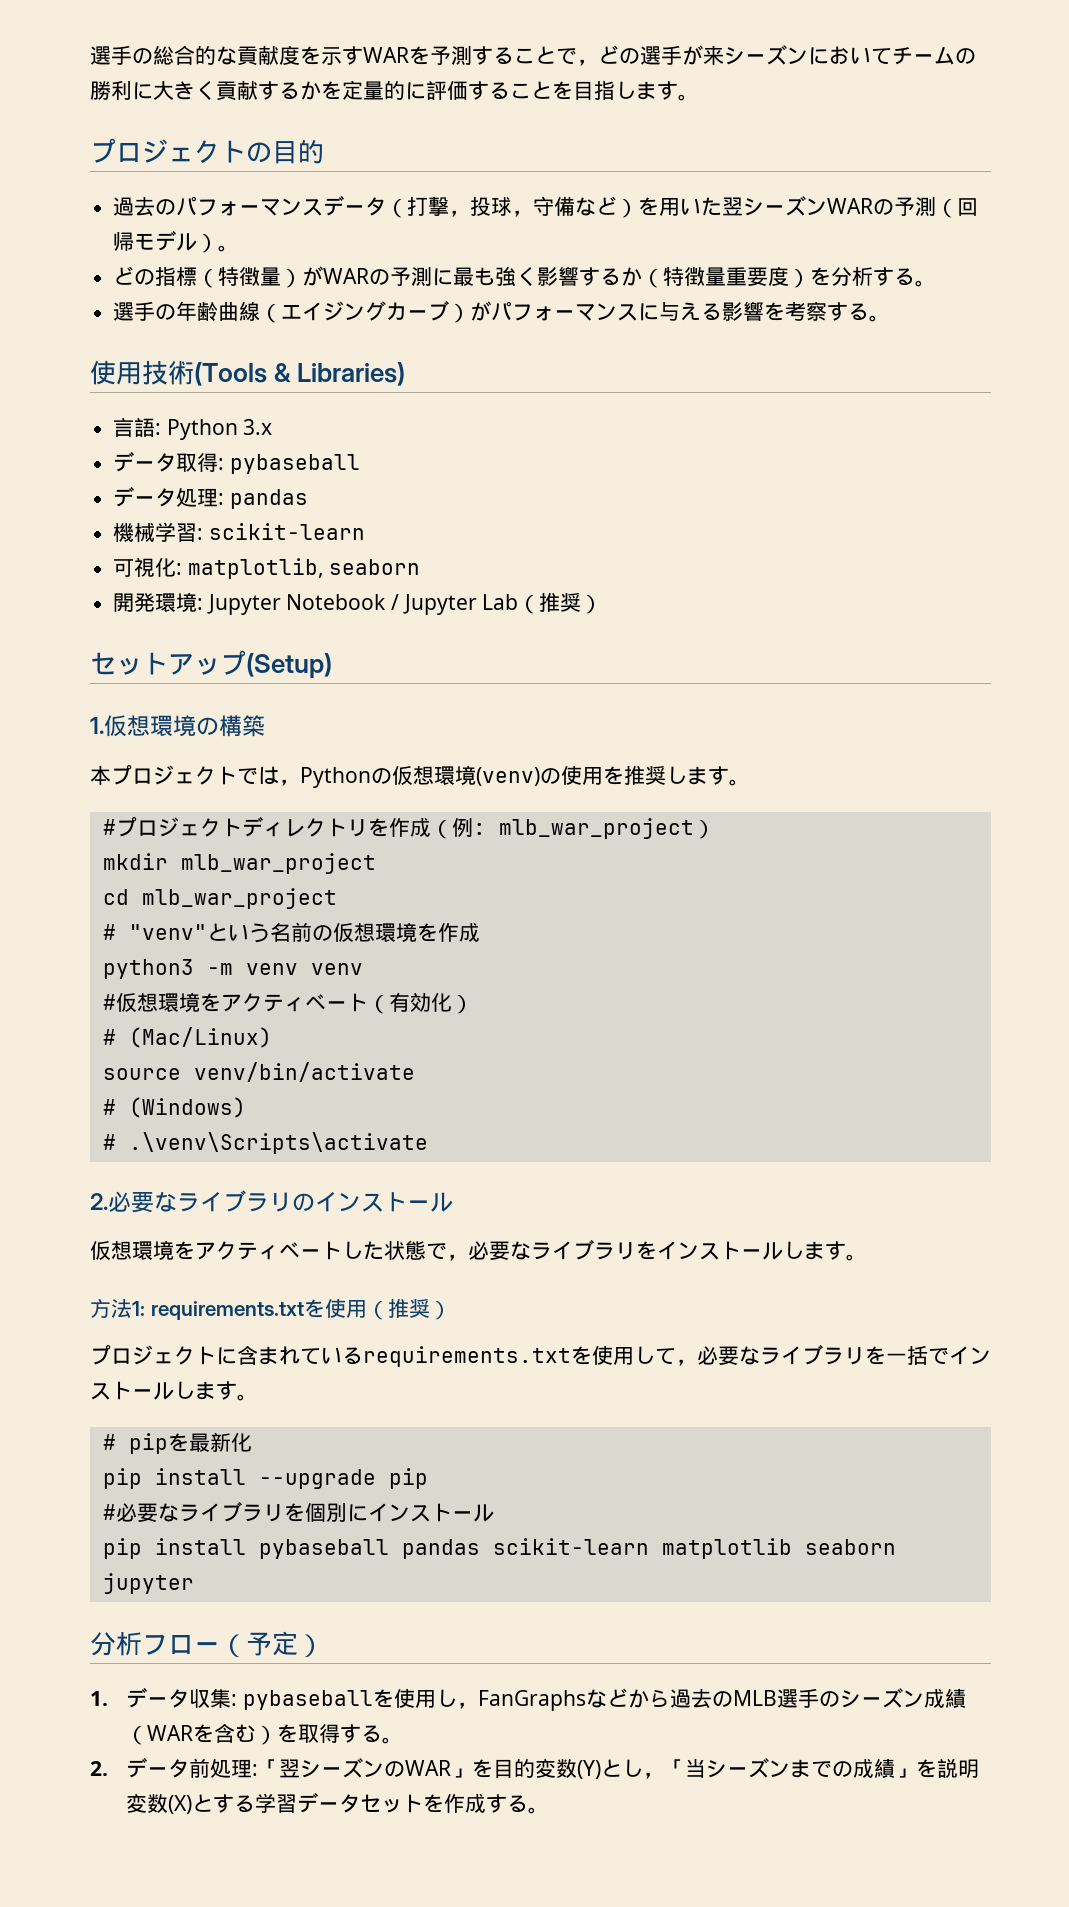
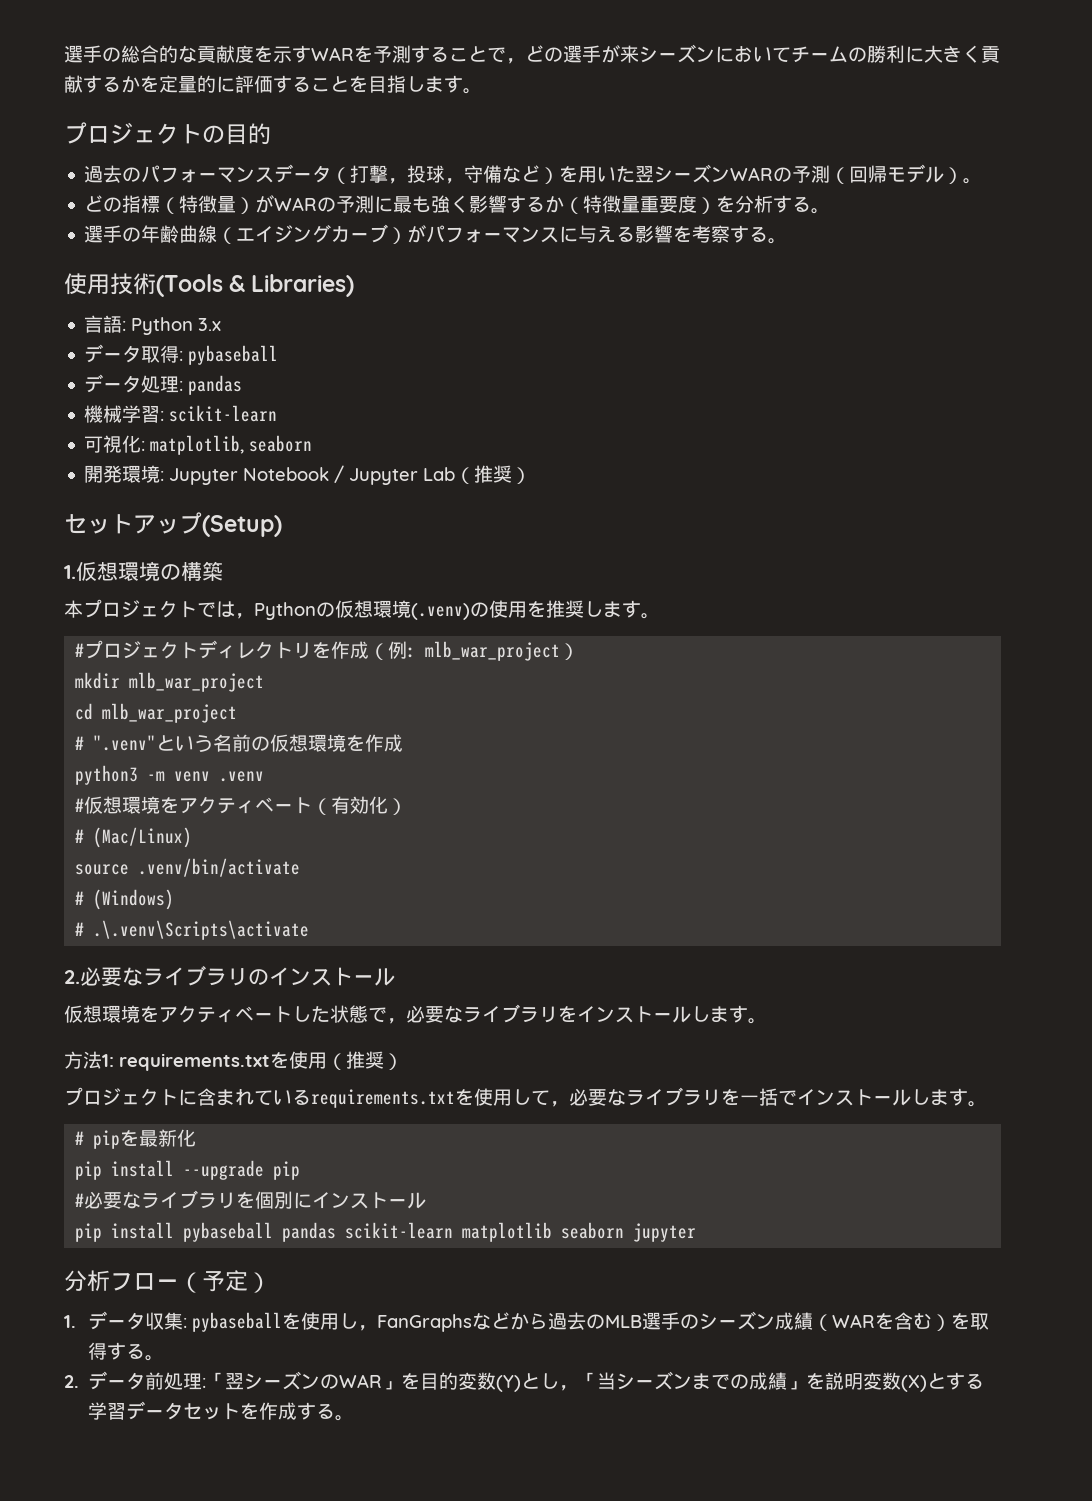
[476,767,540,786] (venv) -> [411,603,470,620] (.venv)
[128,924,207,940] "venv" -> [93,735,157,751] ".venv"
[310,963,363,975] venv -> [219,771,265,782] .venv
[193,1062,415,1082] venv/bin/activate -> [138,858,301,877] .venv/bin/activate
[128,1132,428,1154] .\venv\Scripts\activate -> [93,920,310,940] .\.venv\Scripts\activate

